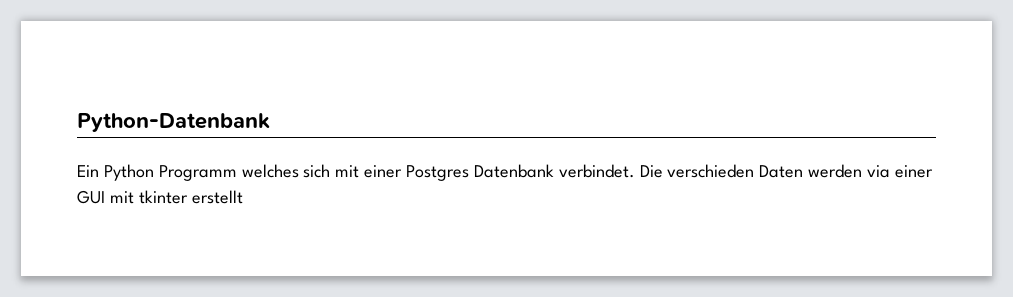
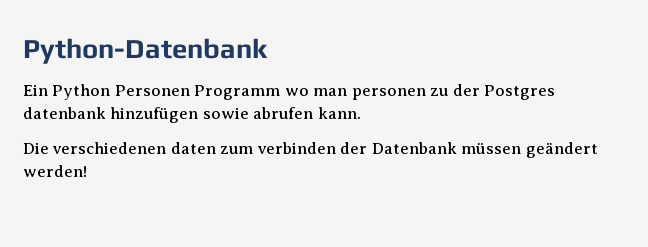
[158,164,933,181] [77,190,243,204] Programm welches sich mit einer Postgres Datenbank verbindet. Die verschieden Daten werden via einer GUI mit tkinter erstellt -> [114,84,556,100] [23,107,361,123] [23,142,598,158] [23,165,87,177] Personen Programm wo man personen zu der Postgres datenbank hinzufügen sowie abrufen kann. // Die verschiedenen daten zum verbinden der Datenbank müssen geändert werden!

